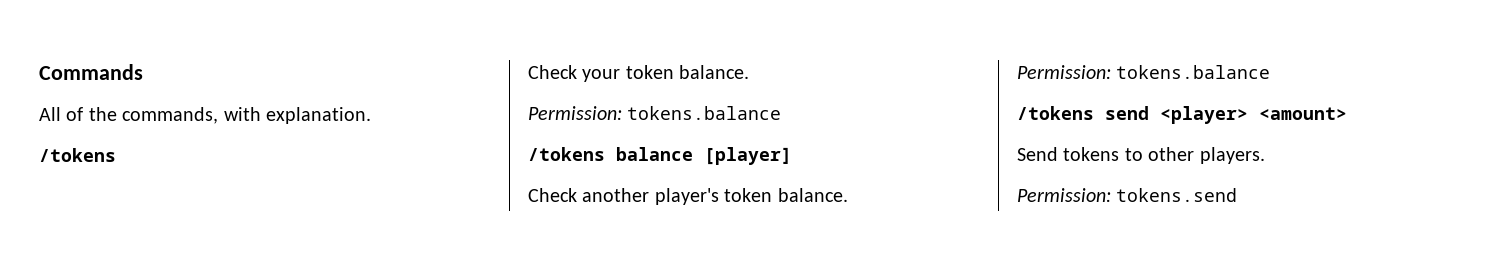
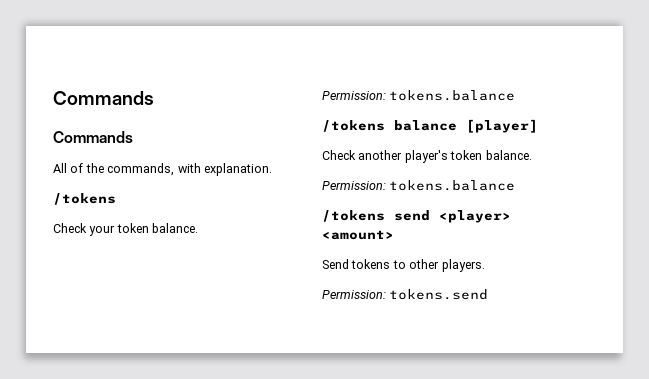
[39,64,143,80] Commands -> [53,91,154,105] [53,131,133,143] Commands // Commands

